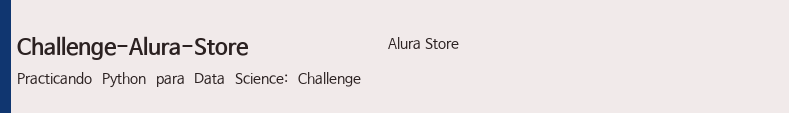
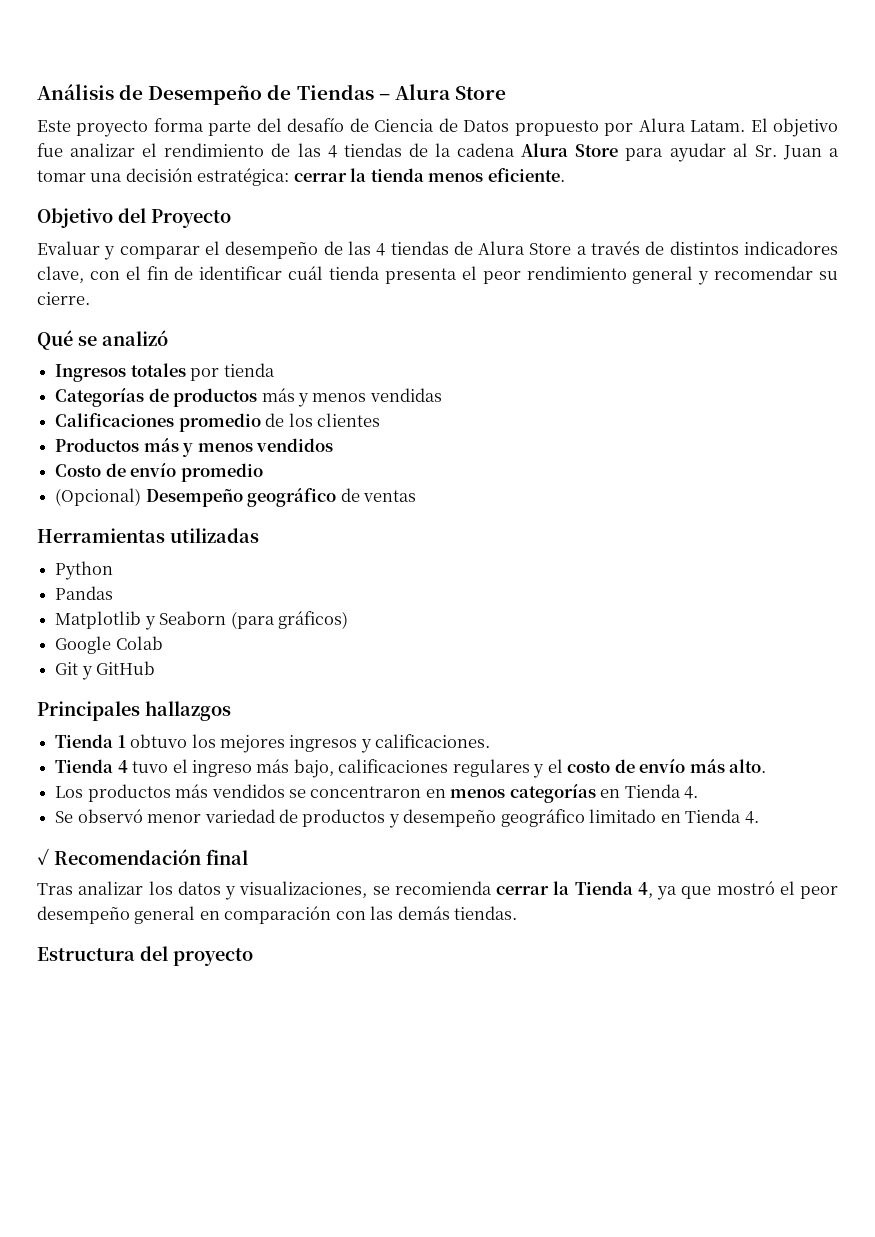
[17,36,249,60] [17,72,362,88] [388,37,459,50] Challenge-Alura-Store // Practicando Python para Data Science: Challenge Alura Store -> [37,84,506,105] [37,118,839,137] [37,143,839,162] [37,168,565,186] [37,208,231,228] [37,241,838,260] [37,266,839,285] [37,292,90,305] [37,330,168,350] [55,363,275,382] [55,387,442,407] [55,413,380,432] [55,438,333,457] [55,462,263,482] [55,488,416,507] [37,528,259,543] [55,561,114,580] [55,586,114,600] [55,611,348,630] [55,636,163,654] [55,661,156,680] [37,701,231,721] [55,734,491,753] [55,758,766,778] [55,783,699,803] [55,809,759,828] [37,848,248,865] [37,881,838,900] [37,906,518,924] [37,946,253,966] Análisis de Desempeño de Tiendas – Alura Store // Este proyecto forma parte del desafío de Ciencia de Datos propuesto por Alura Latam. El objetivo fue analizar el rendimiento de las 4 tiendas de la cadena Alura Store para ayudar al Sr. Juan a tomar una decisión estratégica: cerrar la tienda menos eficiente. // Objetivo del Proyecto // Evaluar y comparar el desempeño de las 4 tiendas de Alura Store a través de distintos indicadores clave, con el fin de identificar cuál tienda presenta el peor rendimiento general y recomendar su cierre. // Qué se analizó // Ingresos totales por tienda // Categorías de productos más y menos vendidas // Calificaciones promedio de los clientes // Productos más y menos vendidos // Costo de envío promedio // (Opcional) Desempeño geográfico de ventas // Herramientas utilizadas // Python // Pandas // Matplotlib y Seaborn (para gráficos) // Google Colab // Git y GitHub // Principales hallazgos // Tienda 1 obtuvo los mejores ingresos y calificaciones. // Tienda 4 tuvo el ingreso más bajo, calificaciones regulares y el costo de envío más alto. // Los productos más vendidos se concentraron en menos categorías en Tienda 4. // Se observó menor variedad de productos y desempeño geográfico limitado en Tienda 4. // ✓ Recomendación final // Tras analizar los datos y visualizaciones, se recomienda cerrar la Tienda 4, ya que mostró el peor desempeño general en comparación con las demás tiendas. // Estructura del proyecto

